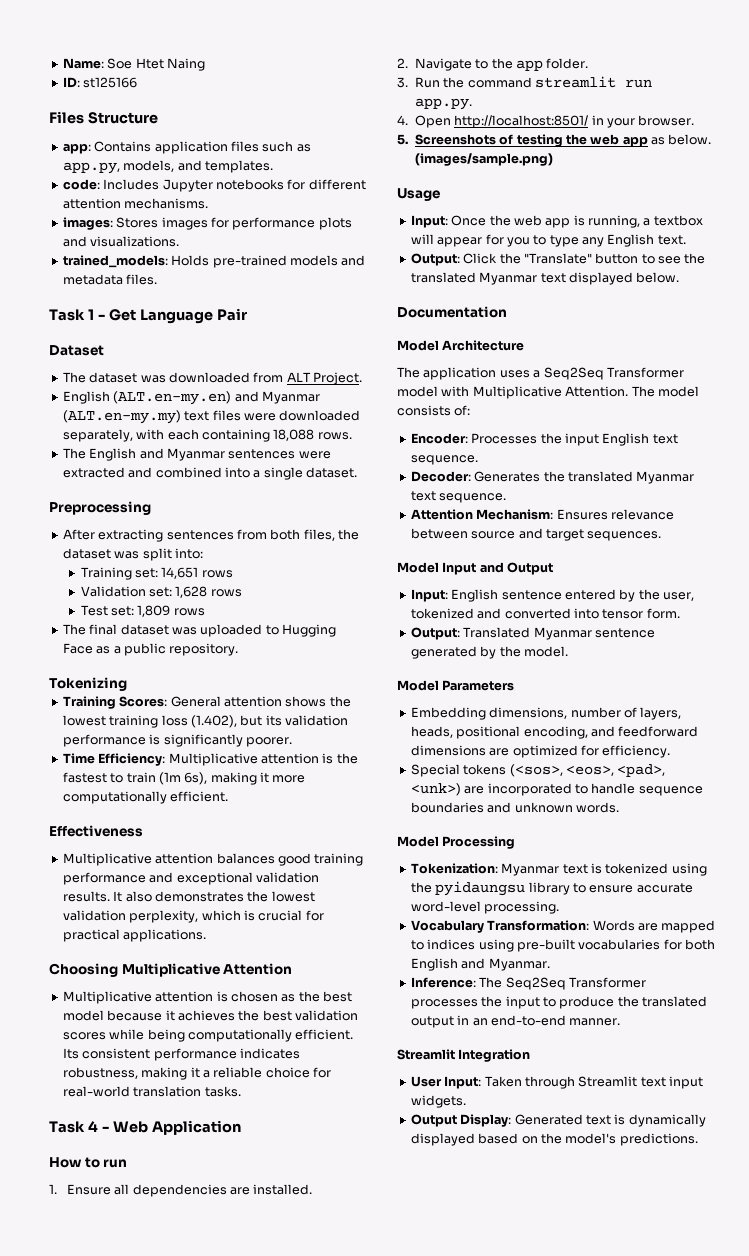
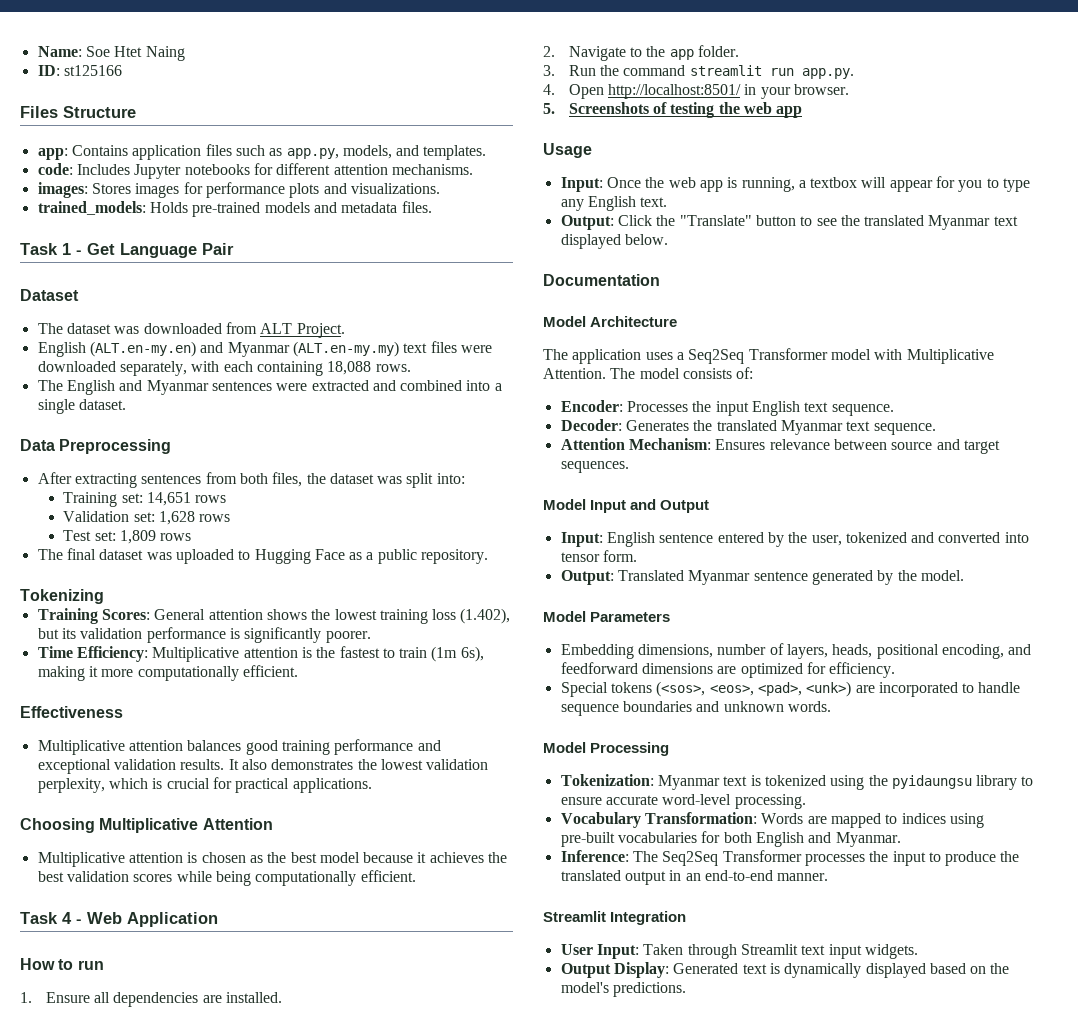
(357, 472) none -> [20,439,55,451] Data
[62,1048,300,1061] [62,1067,331,1080] [62,1086,241,1097] Its consistent performance indicates robustness, making it a reliable choice for real-world translation tasks. -> (416, 876) none
[650,134,712,145] [414,153,553,166] as below. (images/sample.png) -> (803, 112) none

